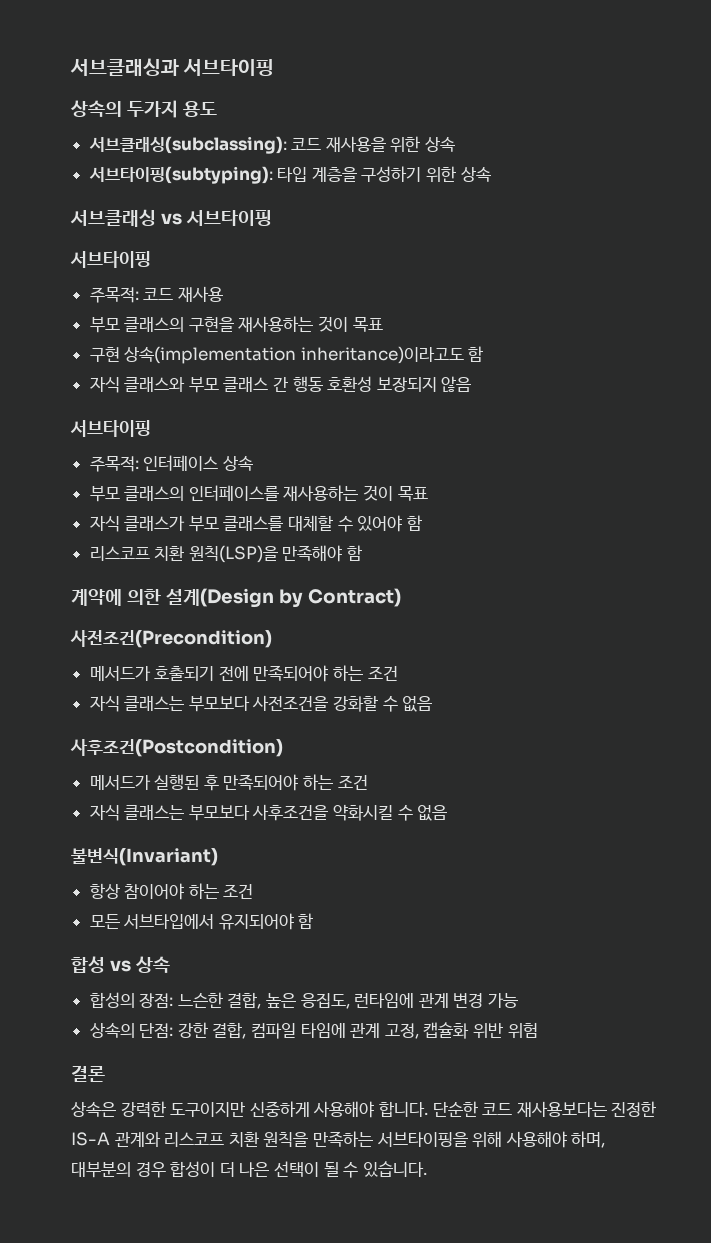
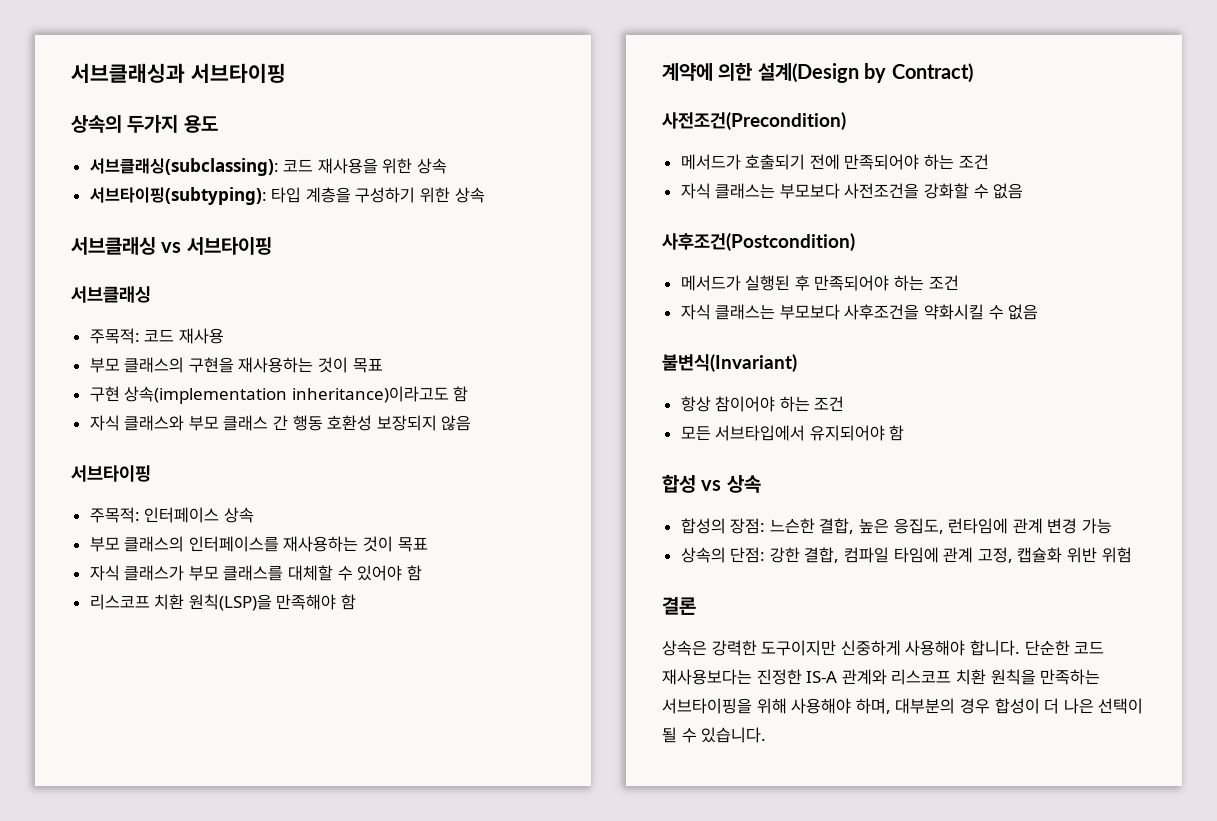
[70,251,151,268] 서브타이핑 -> [71,286,151,303] 서브클래싱

